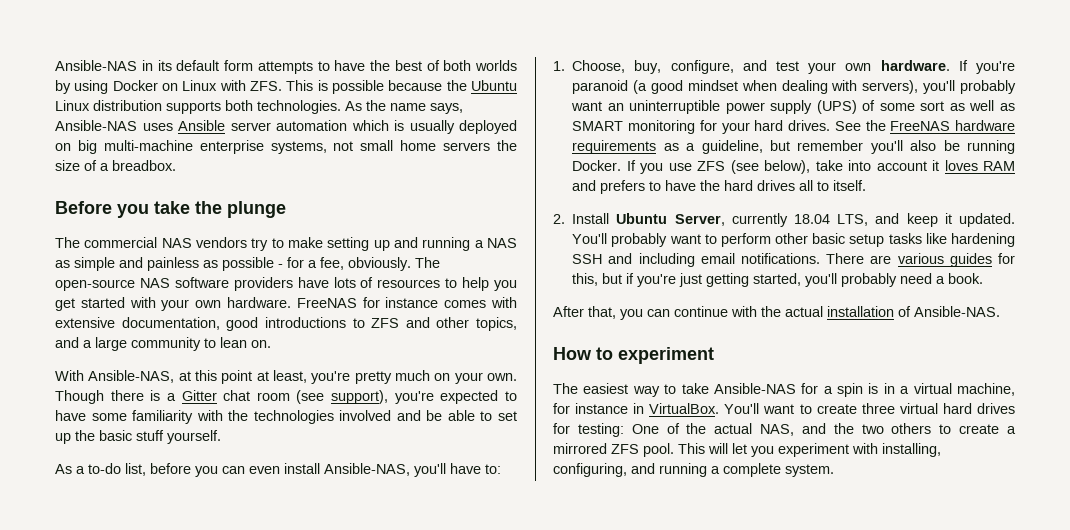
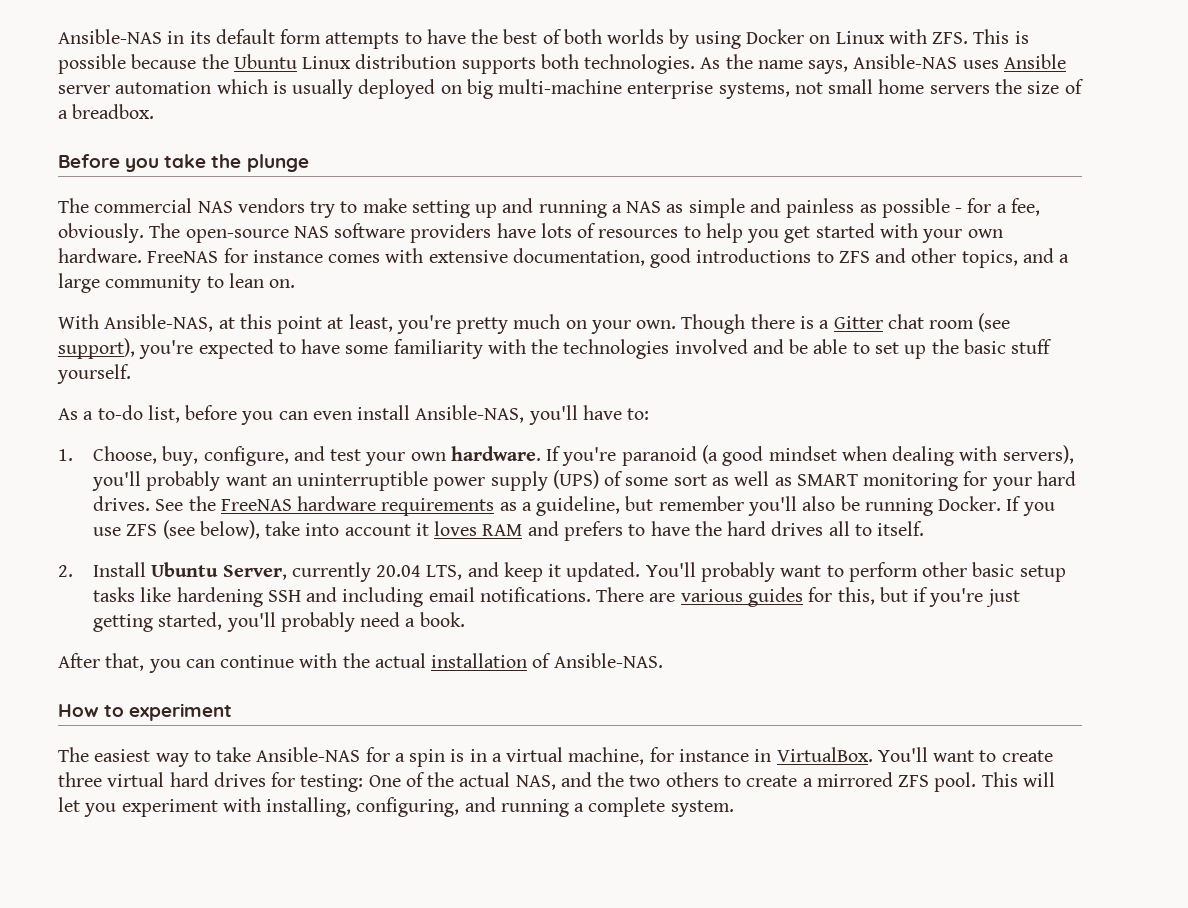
[794,214,831,224] 18.04 -> [376,565,422,577] 20.04

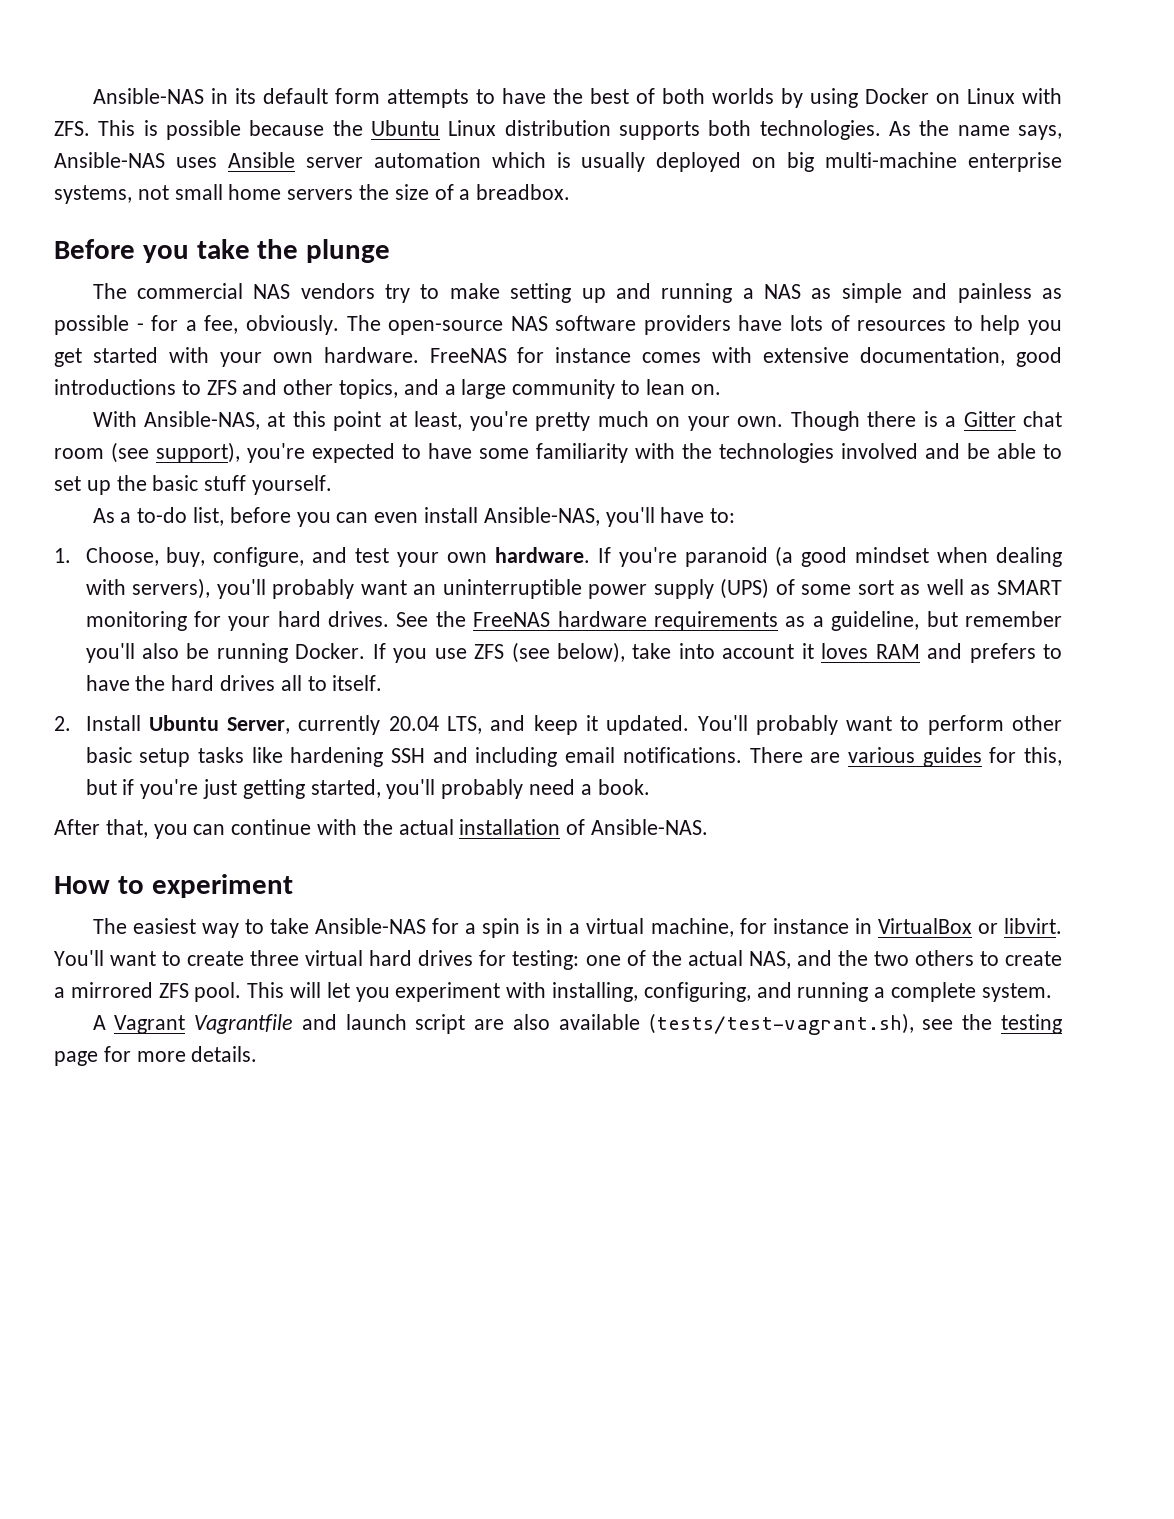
[776,747,873,762] VirtualBox. -> [877,918,1063,934] VirtualBox or libvirt.
[368,775,401,787] One -> [585,955,621,966] one
(734, 808) none -> [92,1013,1062,1035] [54,1046,258,1066] // A Vagrant Vagrantfile and launch script are also available (tests/test-vagrant.sh), see the testing page for more details.

